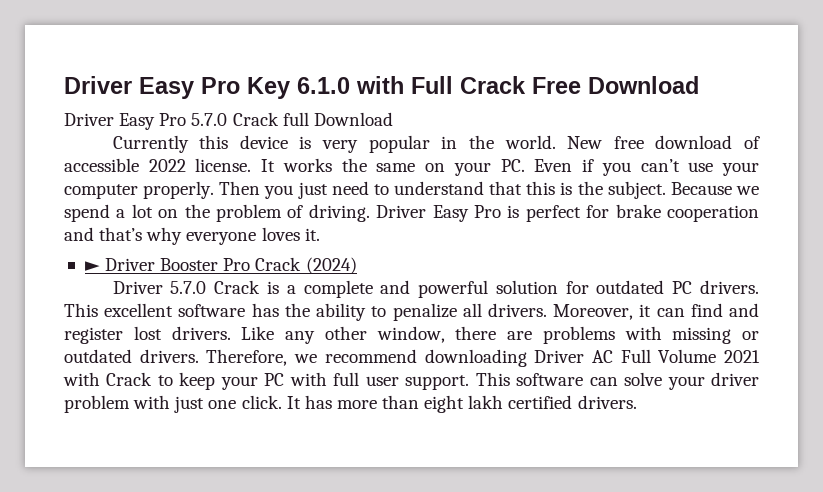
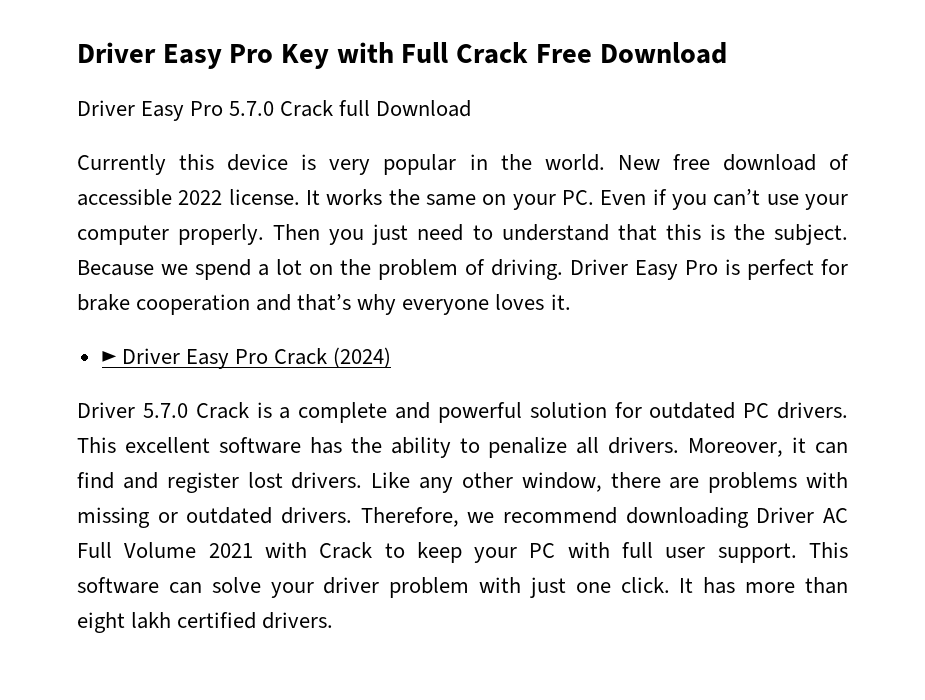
[297,77,350,94] 6.1.0 -> (330, 56) none
[160,258,219,271] Booster -> [185,349,229,369] Easy

